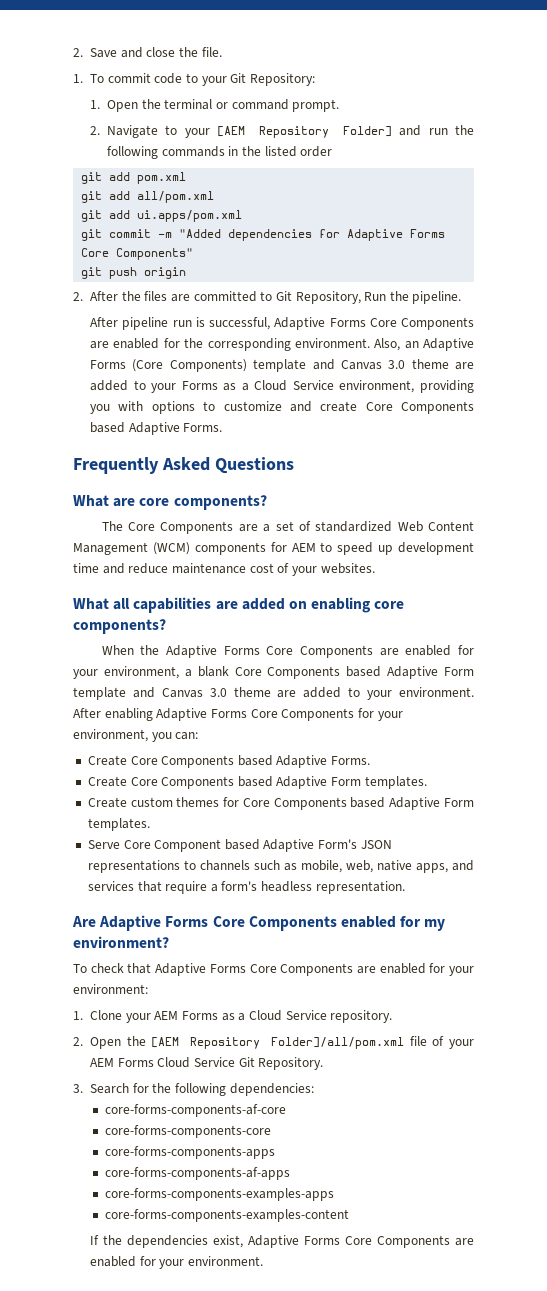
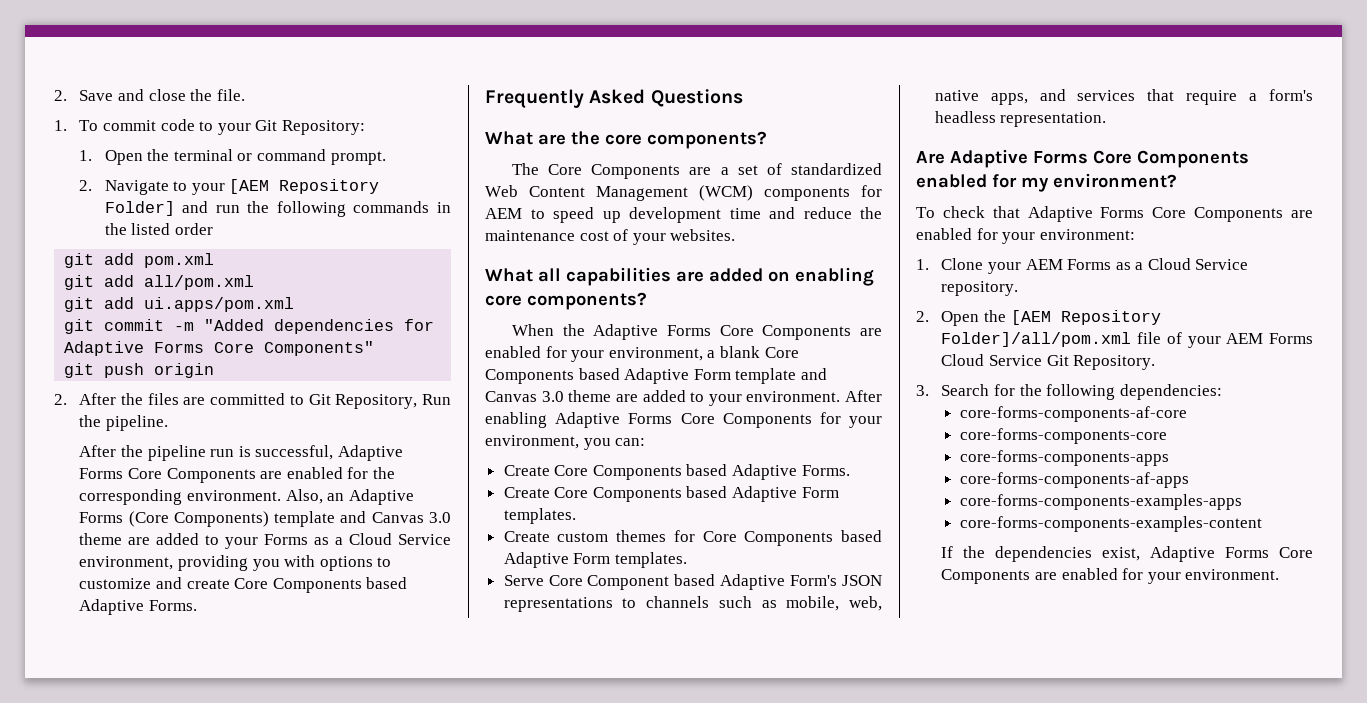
(118, 322) none -> [120,445,143,457] the
(136, 502) none -> [571,131,600,145] the
(169, 568) none -> [860,207,882,219] the

